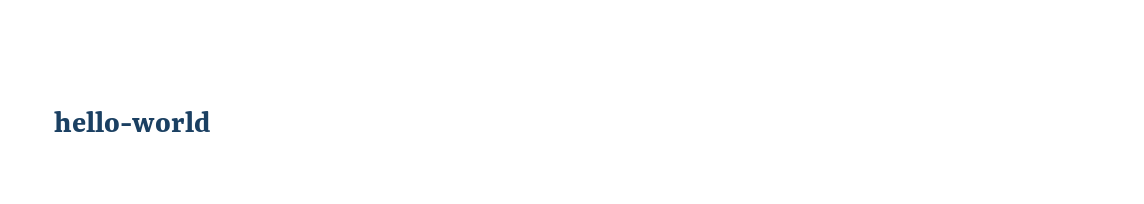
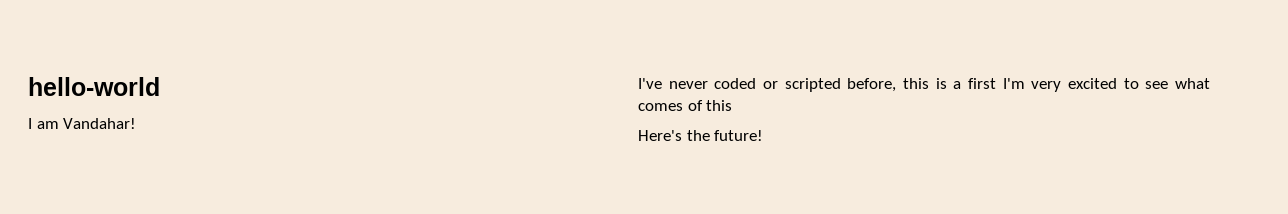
(211, 121) none -> [28,118,137,129] [638,78,1210,92] [638,100,733,111] [638,130,764,141] // I am Vandahar! // I've never coded or scripted before, this is a first I'm very excited to see what comes of this // Here's the future!

